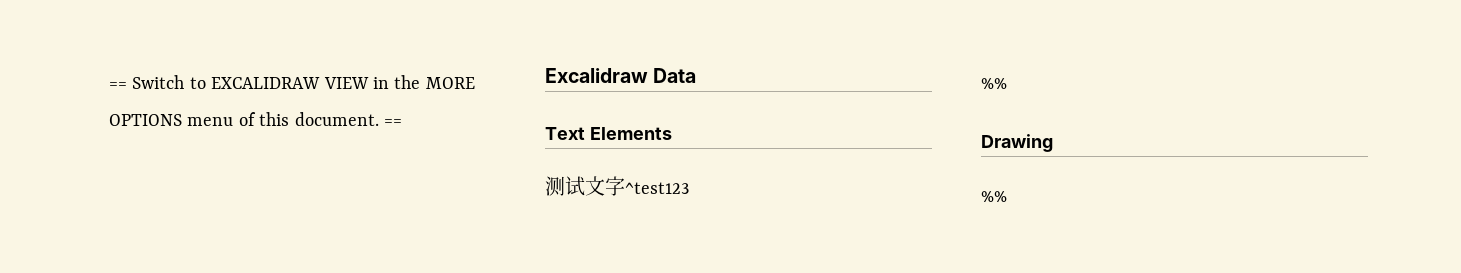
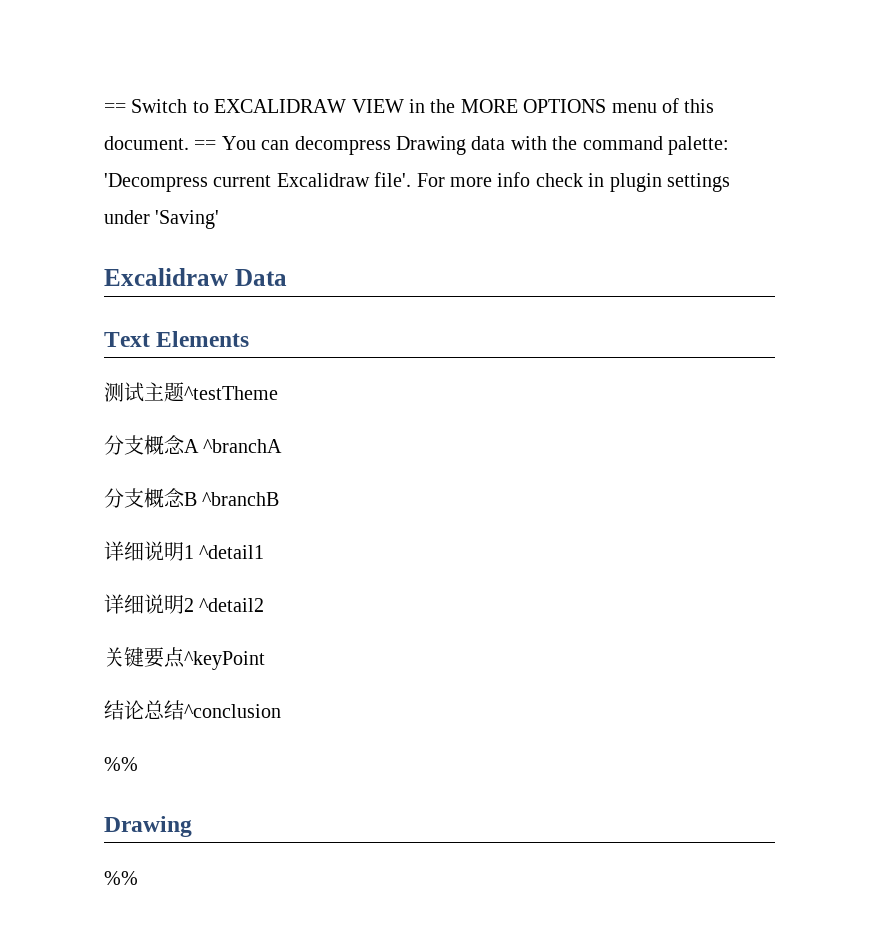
(402, 122) none -> [221,136,729,155] [104,172,730,192] [104,210,220,229] You can decompress Drawing data with the command palette: 'Decompress current Excalidraw file'. For more info check in plugin settings under 'Saving'
[585,176,689,196] 文字^test123 -> [144,382,278,402] [104,435,283,455] [104,488,280,508] [104,541,265,561] [104,594,265,614] [104,647,265,670] [104,700,281,720] 主题^testTheme // 分支概念A ^branchA // 分支概念B ^branchB // 详细说明1 ^detail1 // 详细说明2 ^detail2 // 关键要点^keyPoint // 结论总结^conclusion

